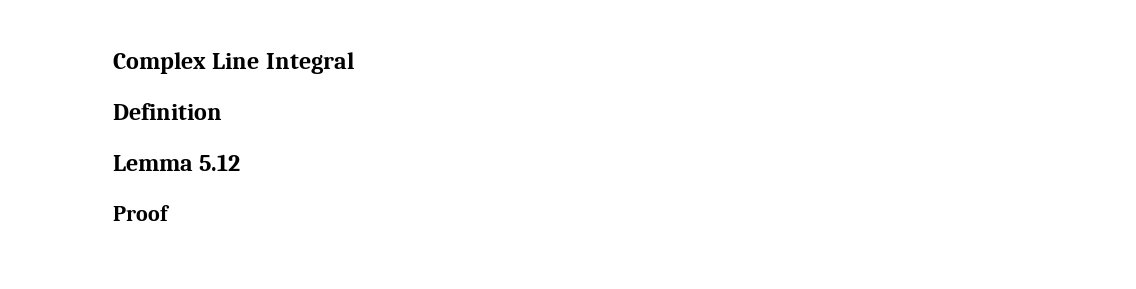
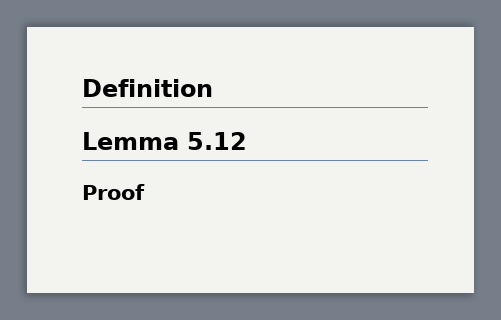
[113,52,354,74] Complex Line Integral // -> (82, 88) none

